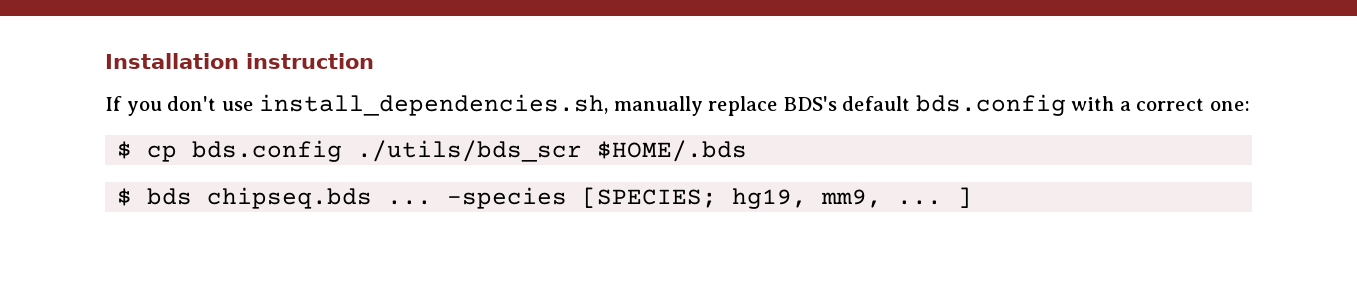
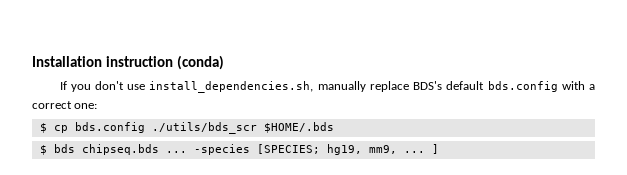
(374, 61) none -> [176,55,224,70] (conda)

